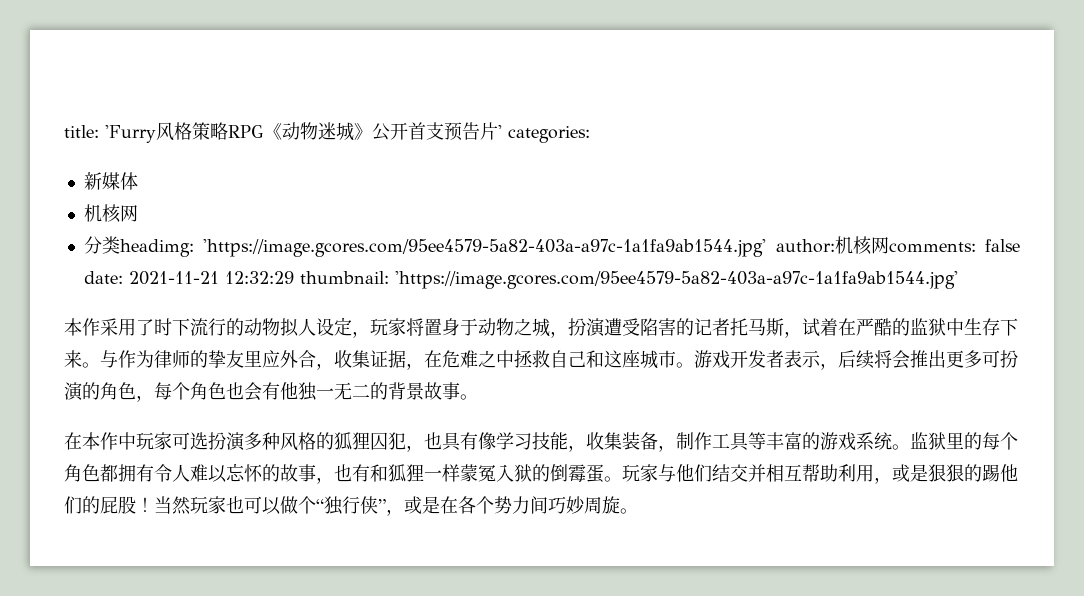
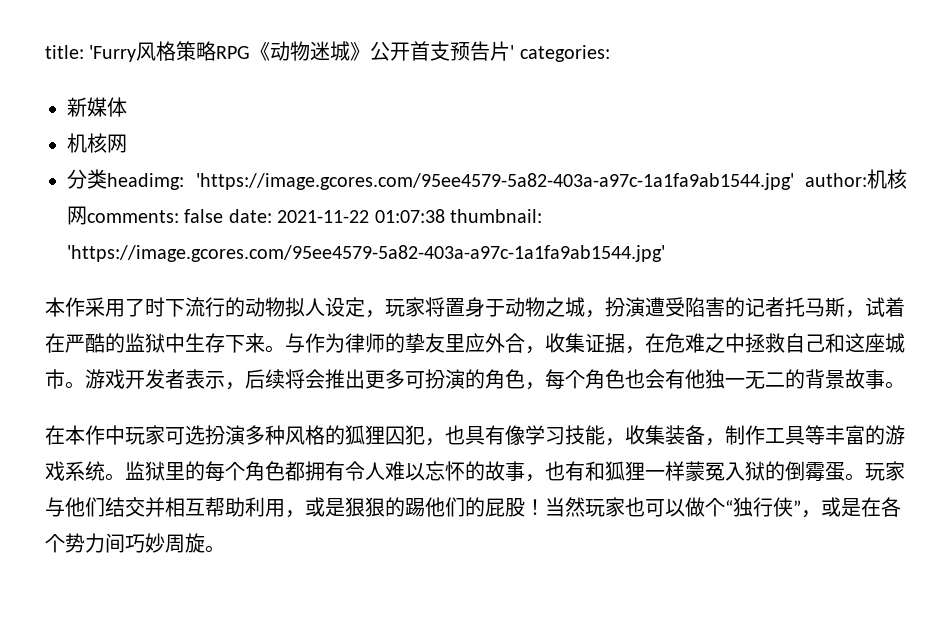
[128,271,294,285] 2021-11-21 12:32:29 -> [277,209,445,223] 2021-11-22 01:07:38

